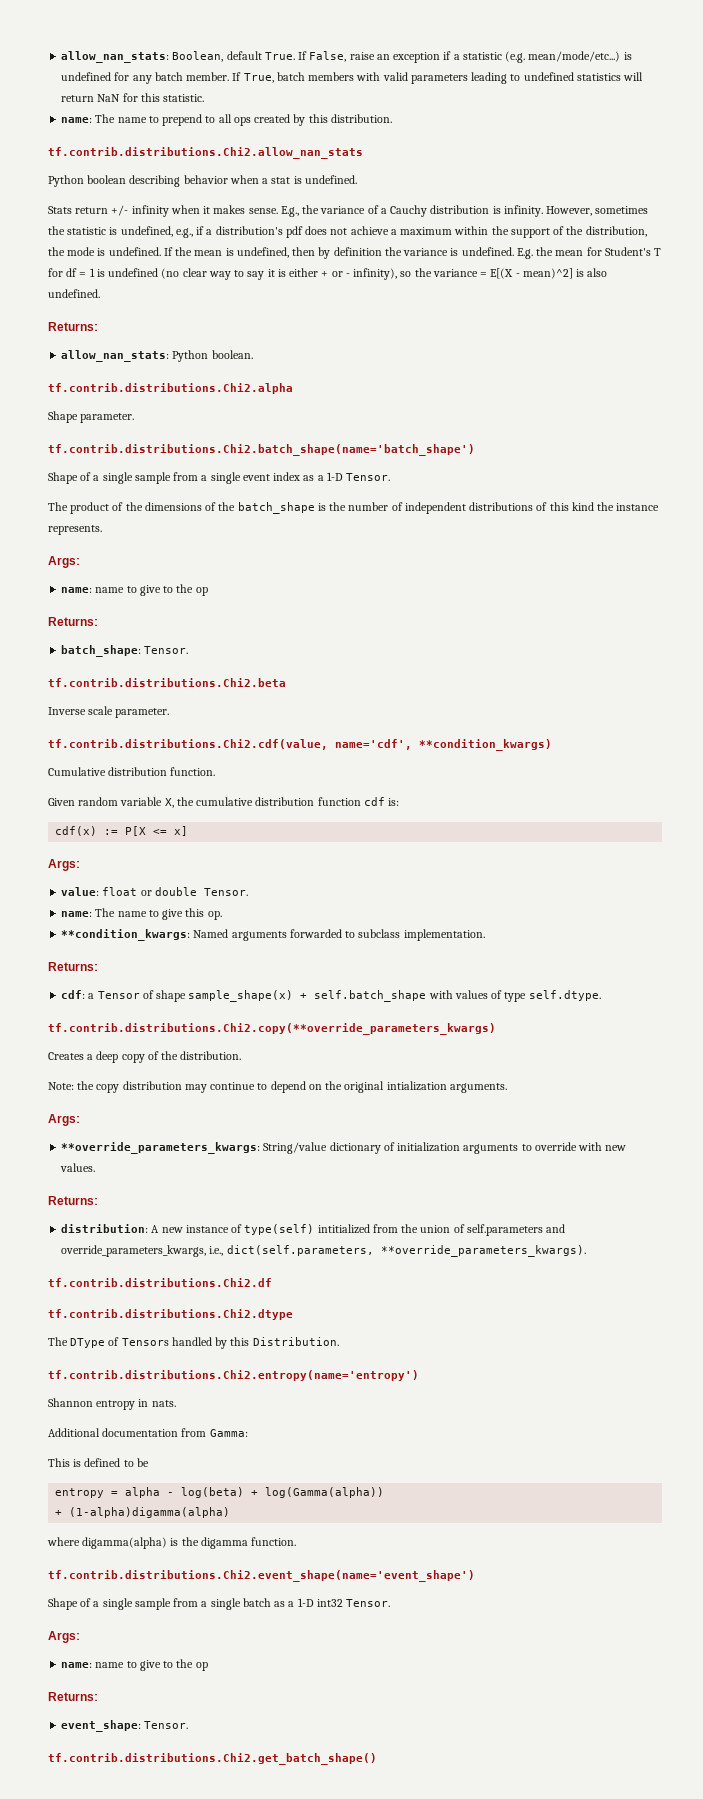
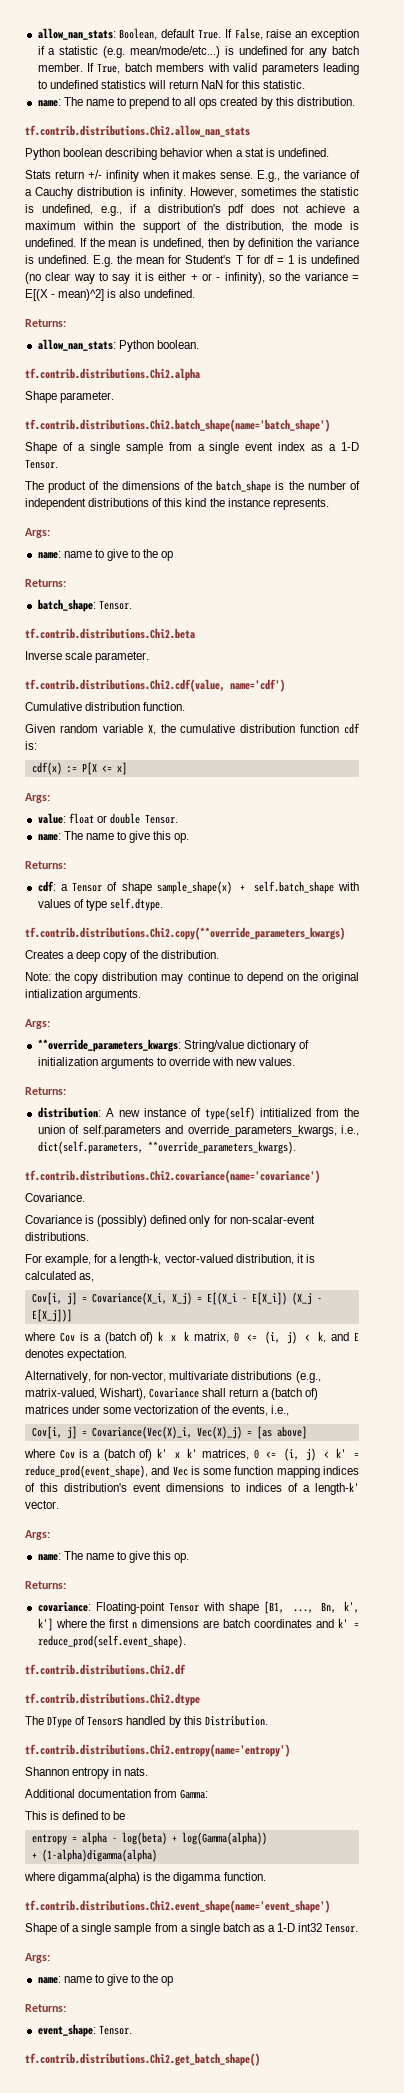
[335,739,552,751] name='cdf', **condition_kwargs) -> [230,679,285,692] name='cdf')
[61,929,485,941] // **condition_kwargs: Named arguments forwarded to subclass implementation. -> (190, 838) none
(586, 1251) none -> [25,1170,320,1183] [25,1193,85,1202] [25,1215,315,1227] [25,1232,89,1241] [25,1253,315,1266] [25,1271,95,1282] [31,1292,322,1305] [31,1309,72,1322] [24,1331,359,1344] [25,1349,128,1361] [25,1371,321,1383] [25,1388,318,1400] [25,1405,289,1416] [31,1426,307,1439] [24,1448,359,1461] [25,1465,359,1478] [25,1482,359,1495] [25,1500,59,1509] [25,1530,50,1540] [37,1551,190,1563] [25,1581,66,1589] [37,1601,359,1614] [37,1618,359,1631] [37,1635,186,1648] // tf.contrib.distributions.Chi2.covariance(name='covariance') // Covariance. // Covariance is (possibly) defined only for non-scalar-event distributions. // For example, for a length-k, vector-valued distribution, it is calculated as, // Cov[i, j] = Covariance(X_i, X_j) = E[(X_i - E[X_i]) (X_j - E[X_j])] // where Cov is a (batch of) k x k matrix, 0 <= (i, j) < k, and E denotes expectation. // Alternatively, for non-vector, multivariate distributions (e.g., matrix-valued, Wishart), Covariance shall return a (batch of) matrices under some vectorization of the events, i.e., // Cov[i, j] = Covariance(Vec(X)_i, Vec(X)_j) = [as above] // where Cov is a (batch of) k' x k' matrices, 0 <= (i, j) < k' = reduce_prod(event_shape), and Vec is some function mapping indices of this distribution's event dimensions to indices of a length-k' vector. // Args: // name: The name to give this op. // Returns: // covariance: Floating-point Tensor with shape [B1, ..., Bn, k', k'] where the first n dimensions are batch coordinates and k' = reduce_prod(self.event_shape).

